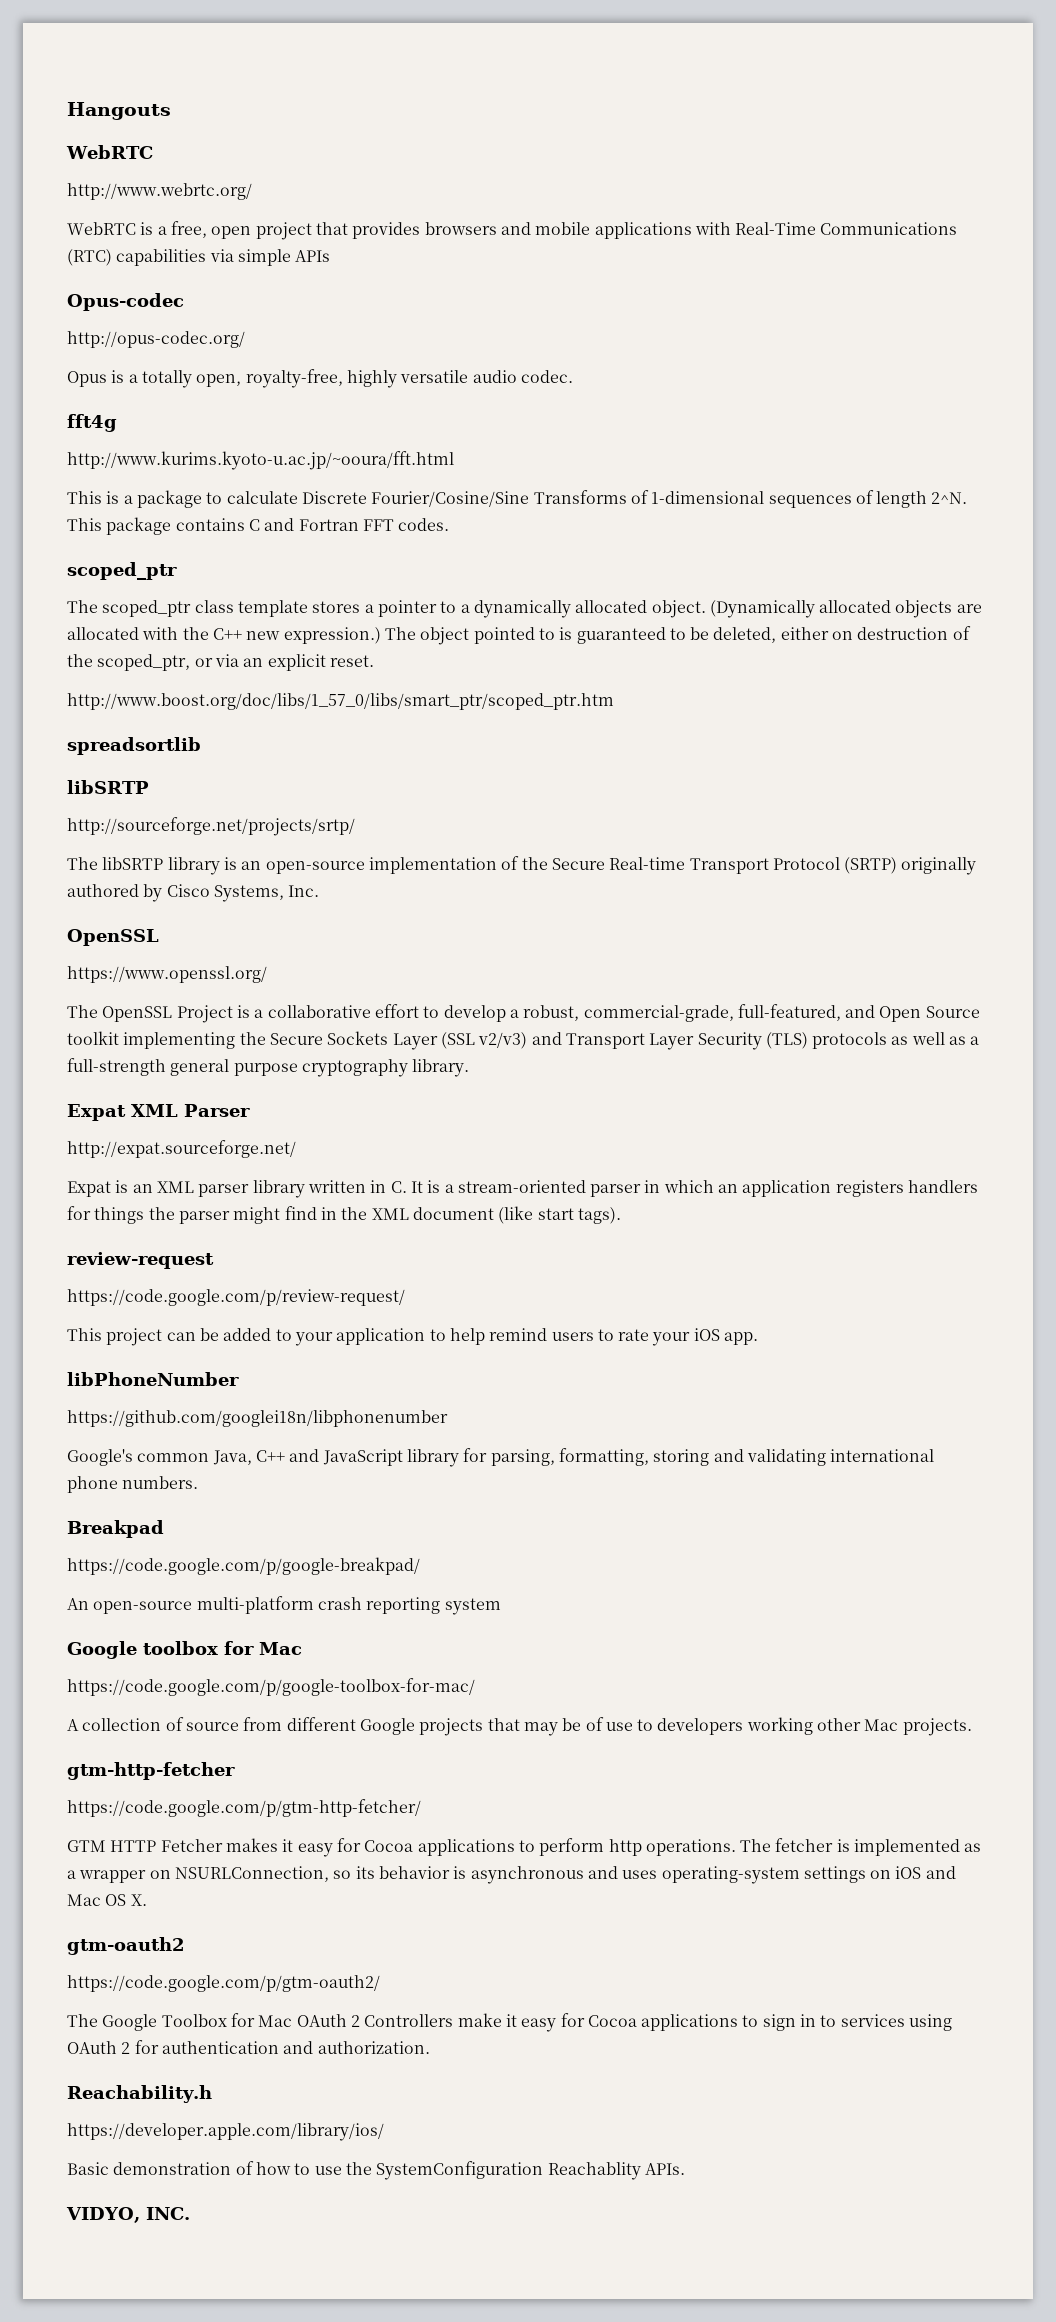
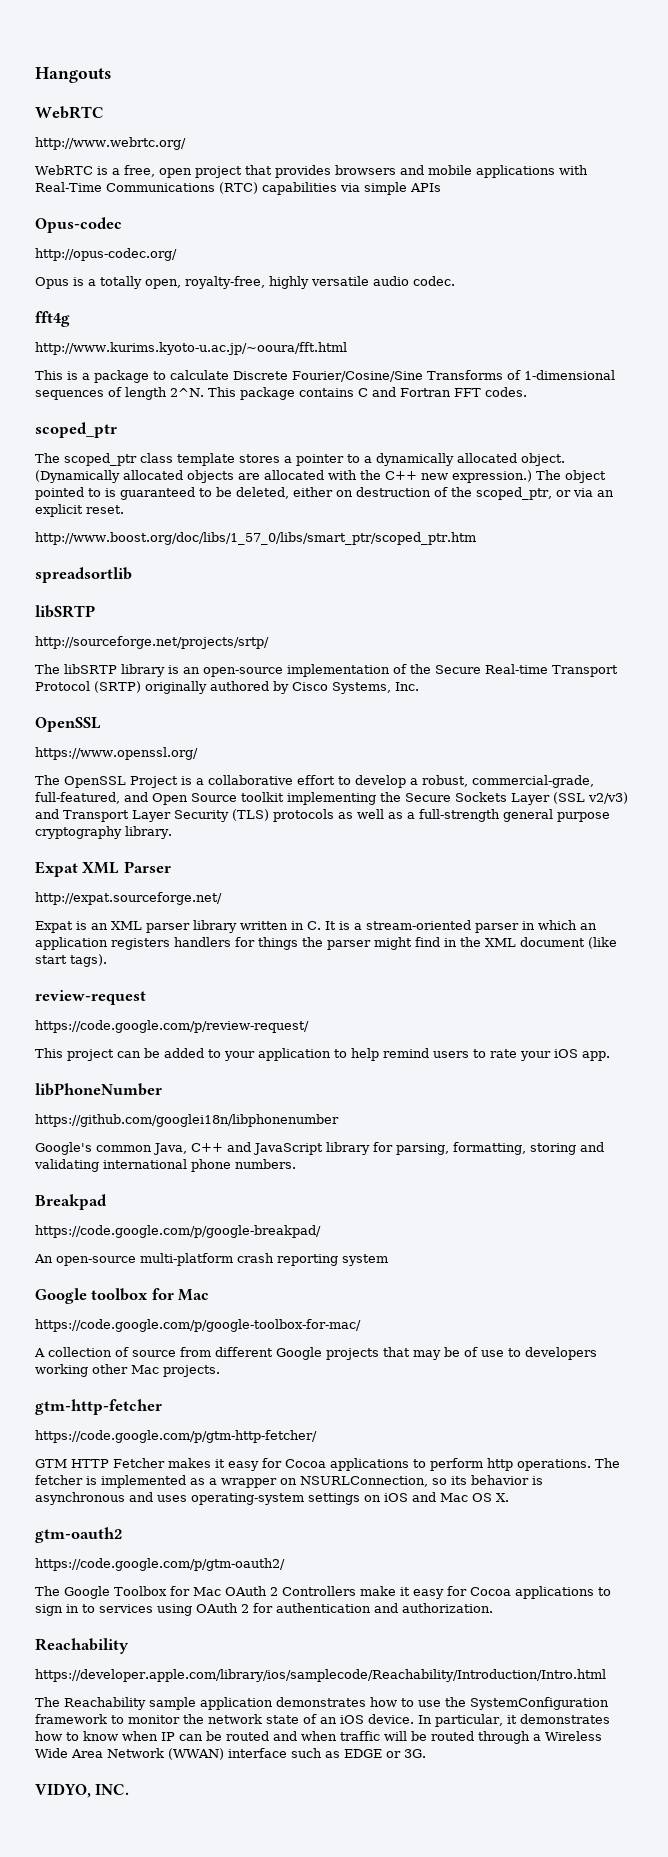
[67,2085,212,2103] [67,2123,384,2141] [67,2161,254,2175] Reachability.h // https://developer.apple.com/library/ios/ // Basic demonstration of -> [35,1638,129,1654] [35,1669,606,1682] [35,1697,366,1710] Reachability // https://developer.apple.com/library/ios/samplecode/Reachability/Introduction/Intro.html // The Reachability sample application demonstrates
[547,2162,685,2180] Reachablity APIs. -> [35,1714,610,1727] [35,1731,602,1744] [35,1748,426,1760] framework to monitor the network state of an iOS device. In particular, it demonstrates how to know when IP can be routed and when traffic will be routed through a Wireless Wide Area Network (WWAN) interface such as EDGE or 3G.

